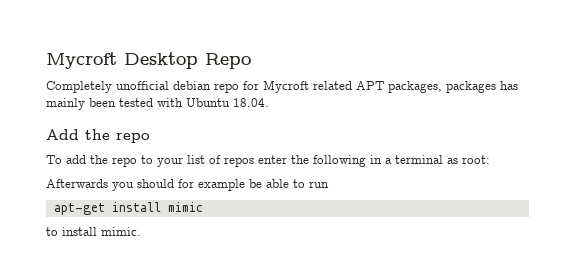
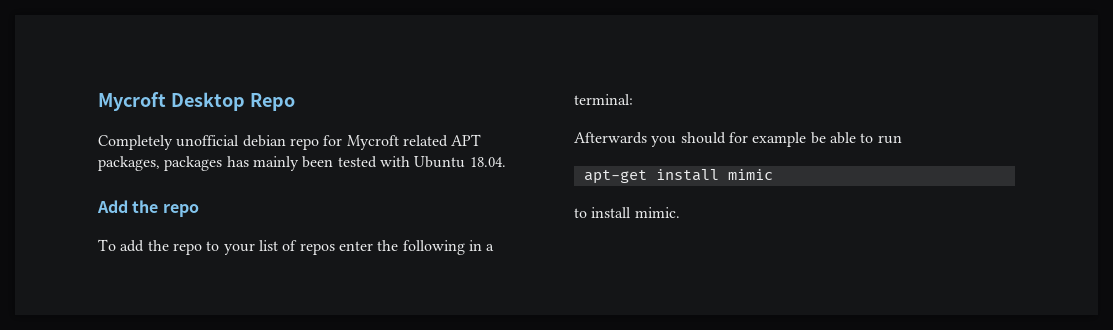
[395,155,490,164] terminal as root: -> [574,94,633,105] terminal:

